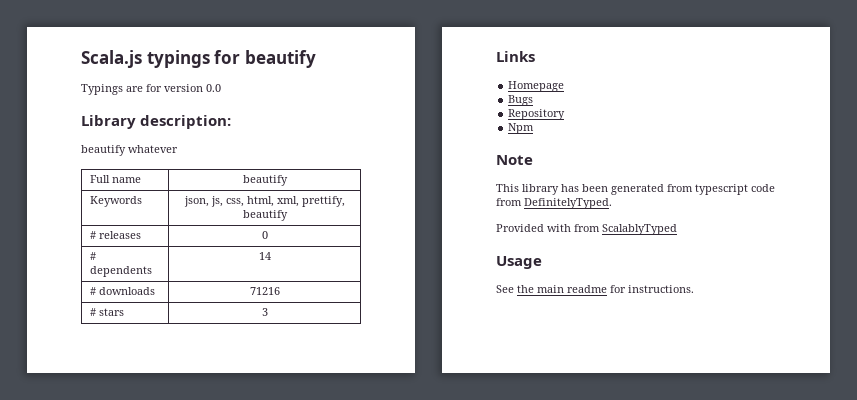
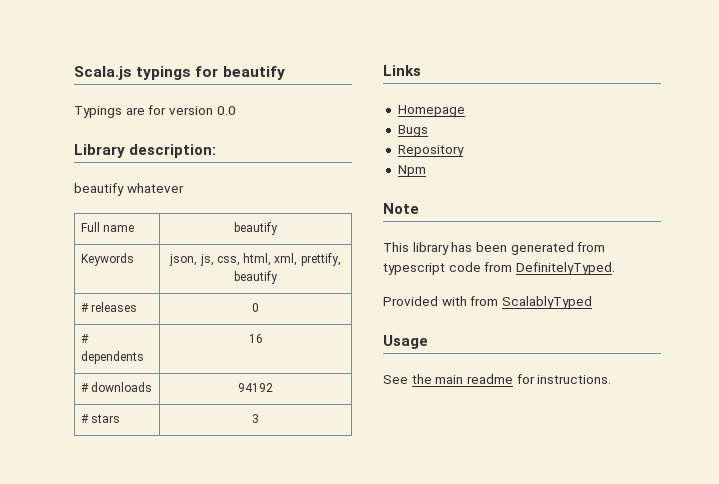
[258,252,271,260] 14 -> [248,334,263,343] 16
[249,287,280,295] 71216 -> [238,383,273,392] 94192

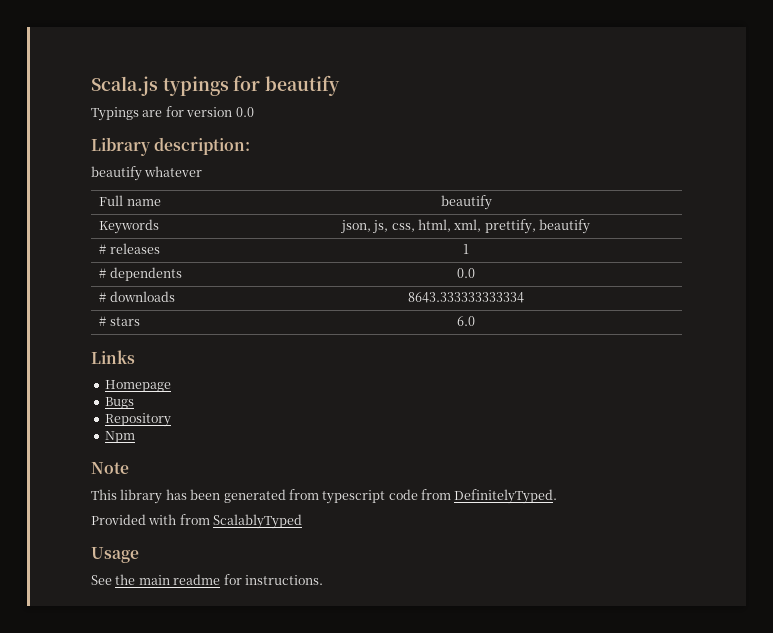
[252,303,259,312] 0 -> [463,244,469,254] 1
[248,334,263,343] 16 -> [457,268,475,278] 0.0
[238,383,273,392] 94192 -> [408,292,524,303] 8643.333333333334
[252,414,259,423] 3 -> [457,316,475,326] 6.0

